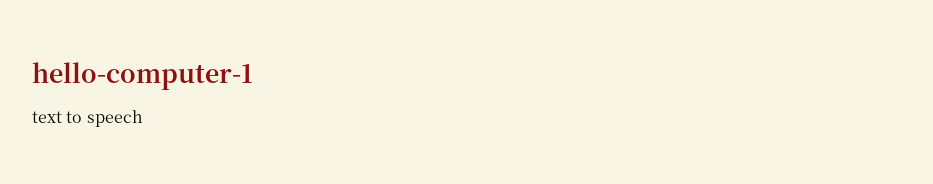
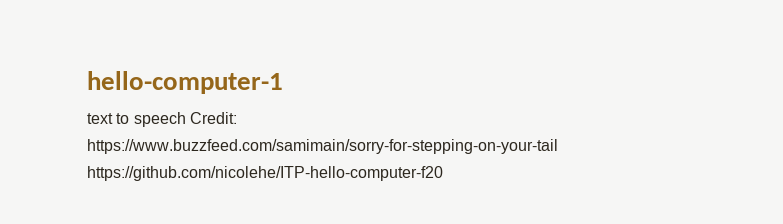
(143, 118) none -> [189,112,237,124] [87,139,558,154] [87,166,443,181] Credit: https://www.buzzfeed.com/samimain/sorry-for-stepping-on-your-tail https://github.com/nicolehe/ITP-hello-computer-f20

